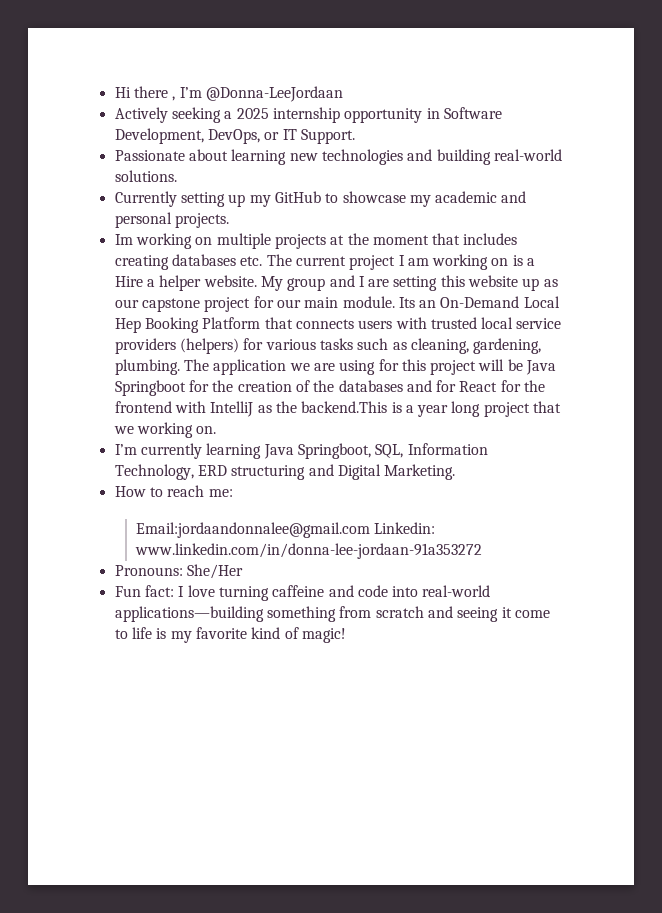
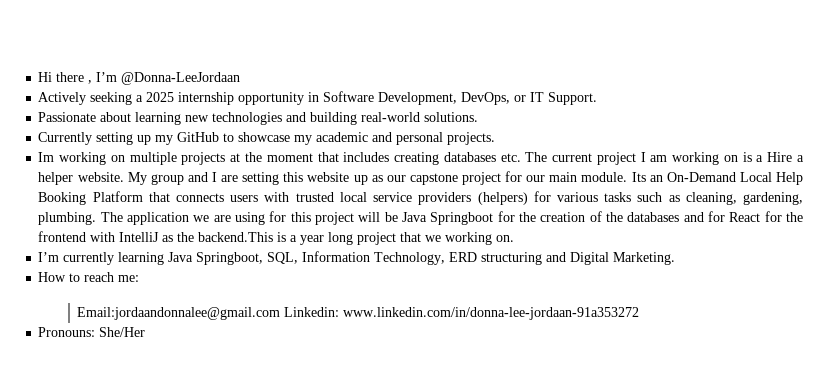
[114,318,141,333] Hep -> [776,172,804,185] Help
[114,585,491,601] [114,606,550,622] [114,627,346,643] // Fun fact: I love turning caffeine and code into real-world applications—building something from scratch and seeing it come to life is my favorite kind of magic! -> (146, 332) none

